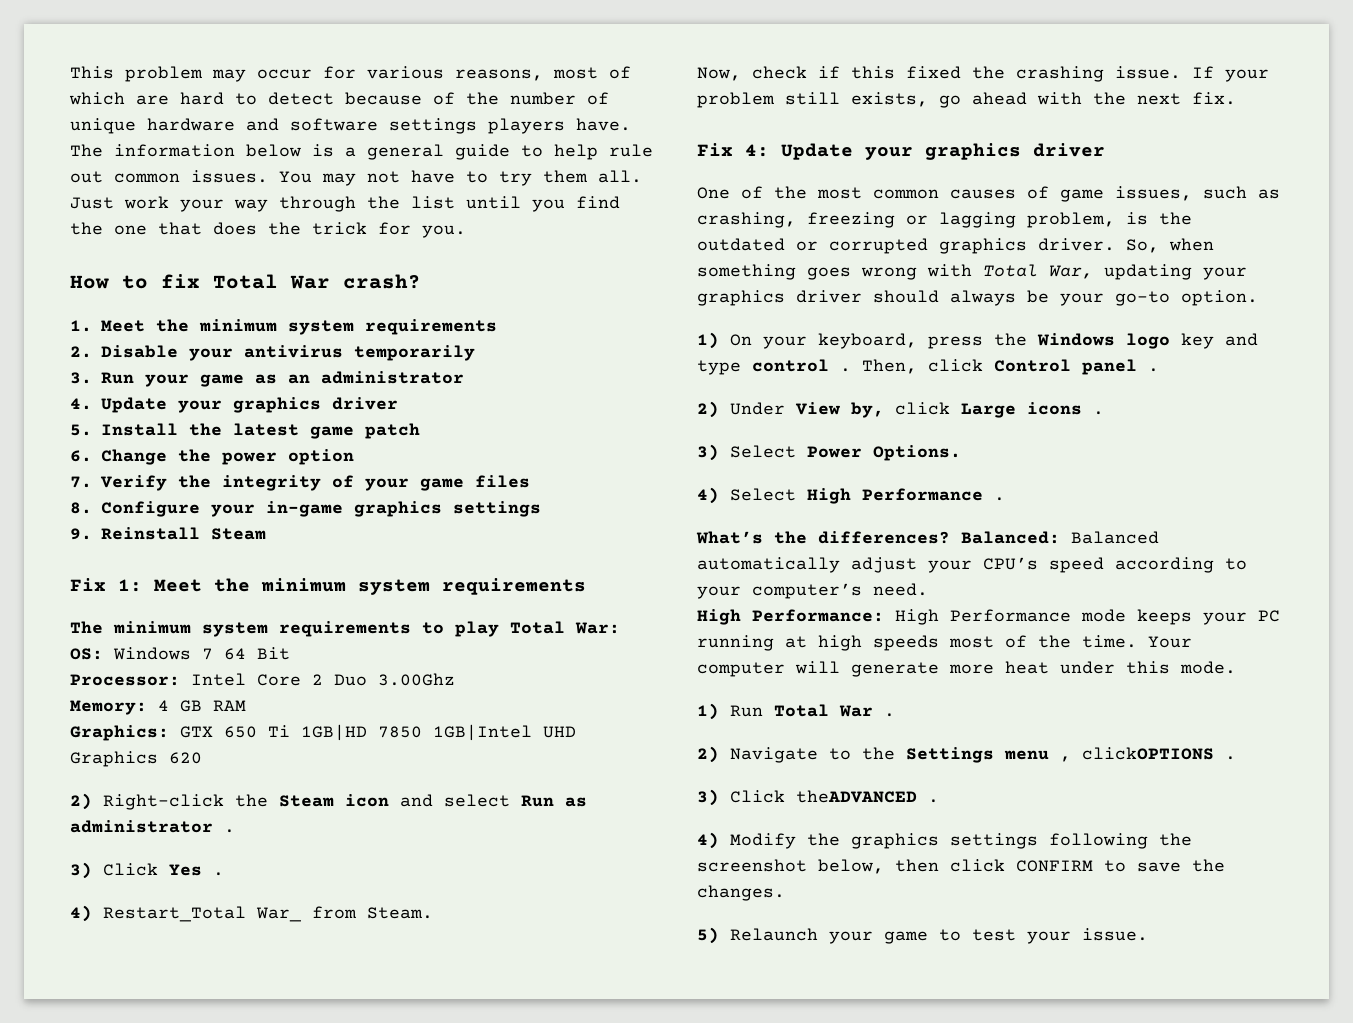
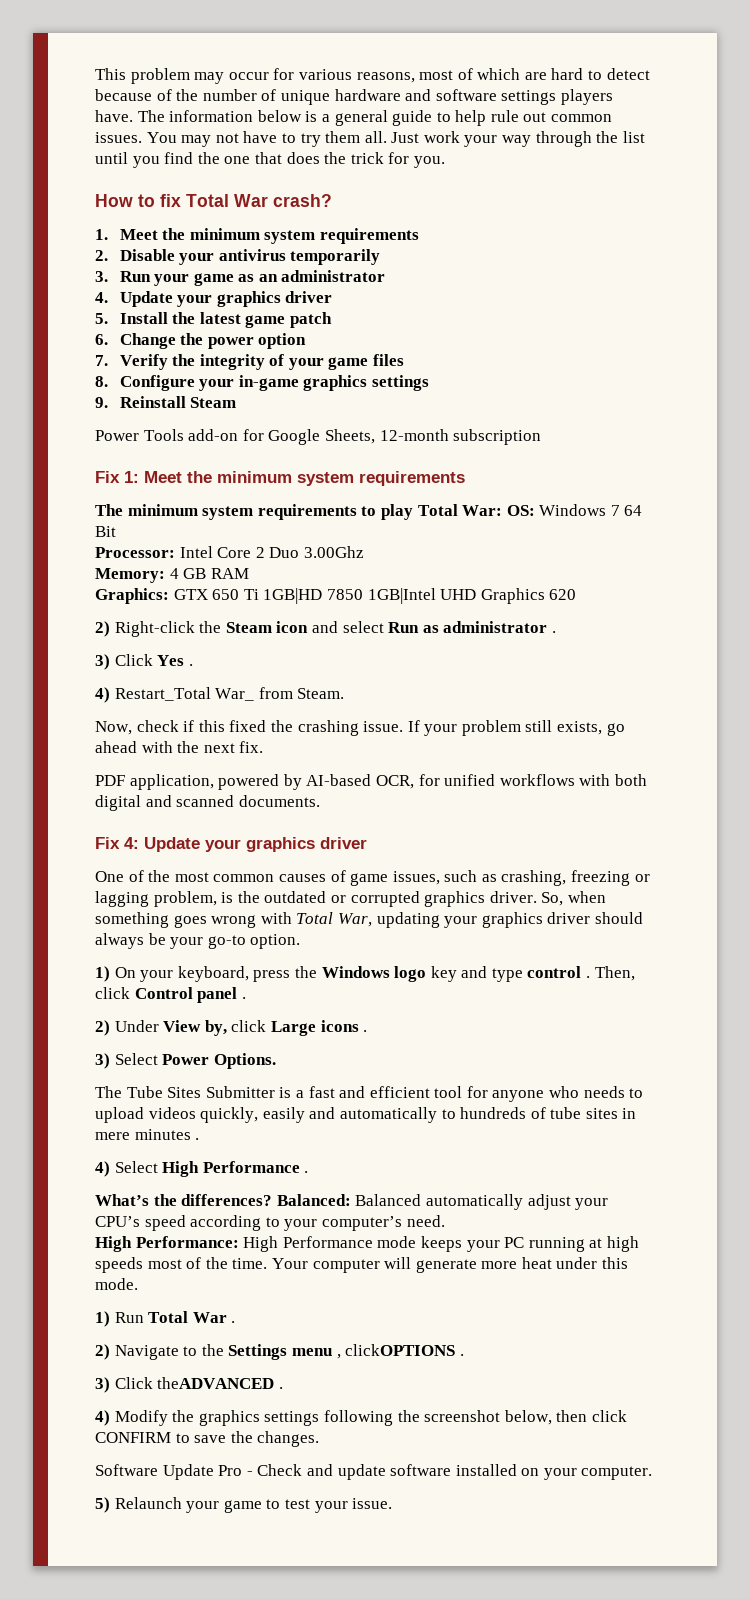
(266, 534) none -> [95,429,542,445] // Power Tools add-on for Google Sheets, 12-month subscription
(1236, 98) none -> [95,774,647,790] [95,795,320,811] // PDF application, powered by AI-based OCR, for unified workflows with both digital and scanned documents.
(961, 453) none -> [95,1086,644,1102] [95,1107,637,1123] [95,1129,200,1140] // The Tube Sites Submitter is a fast and efficient tool for anyone who needs to upload videos quickly, easily and automatically to hundreds of tube sites in mere minutes .
(785, 893) none -> [95,1464,653,1480] // Software Update Pro - Check and update software installed on your computer.

